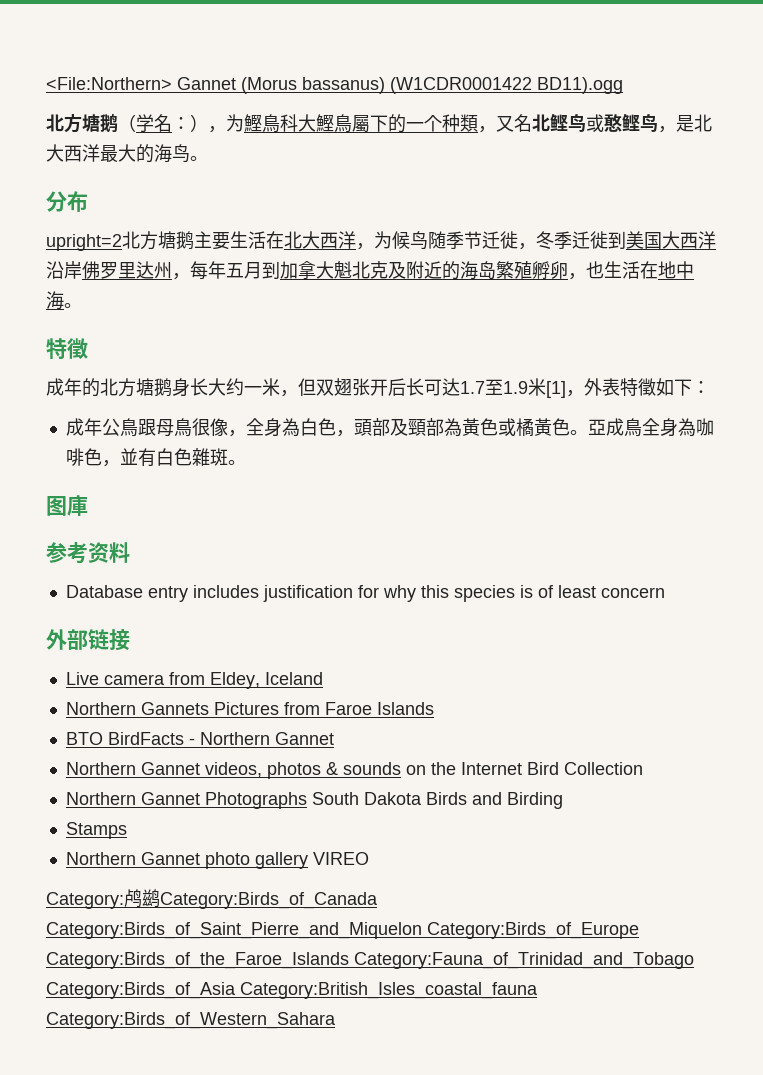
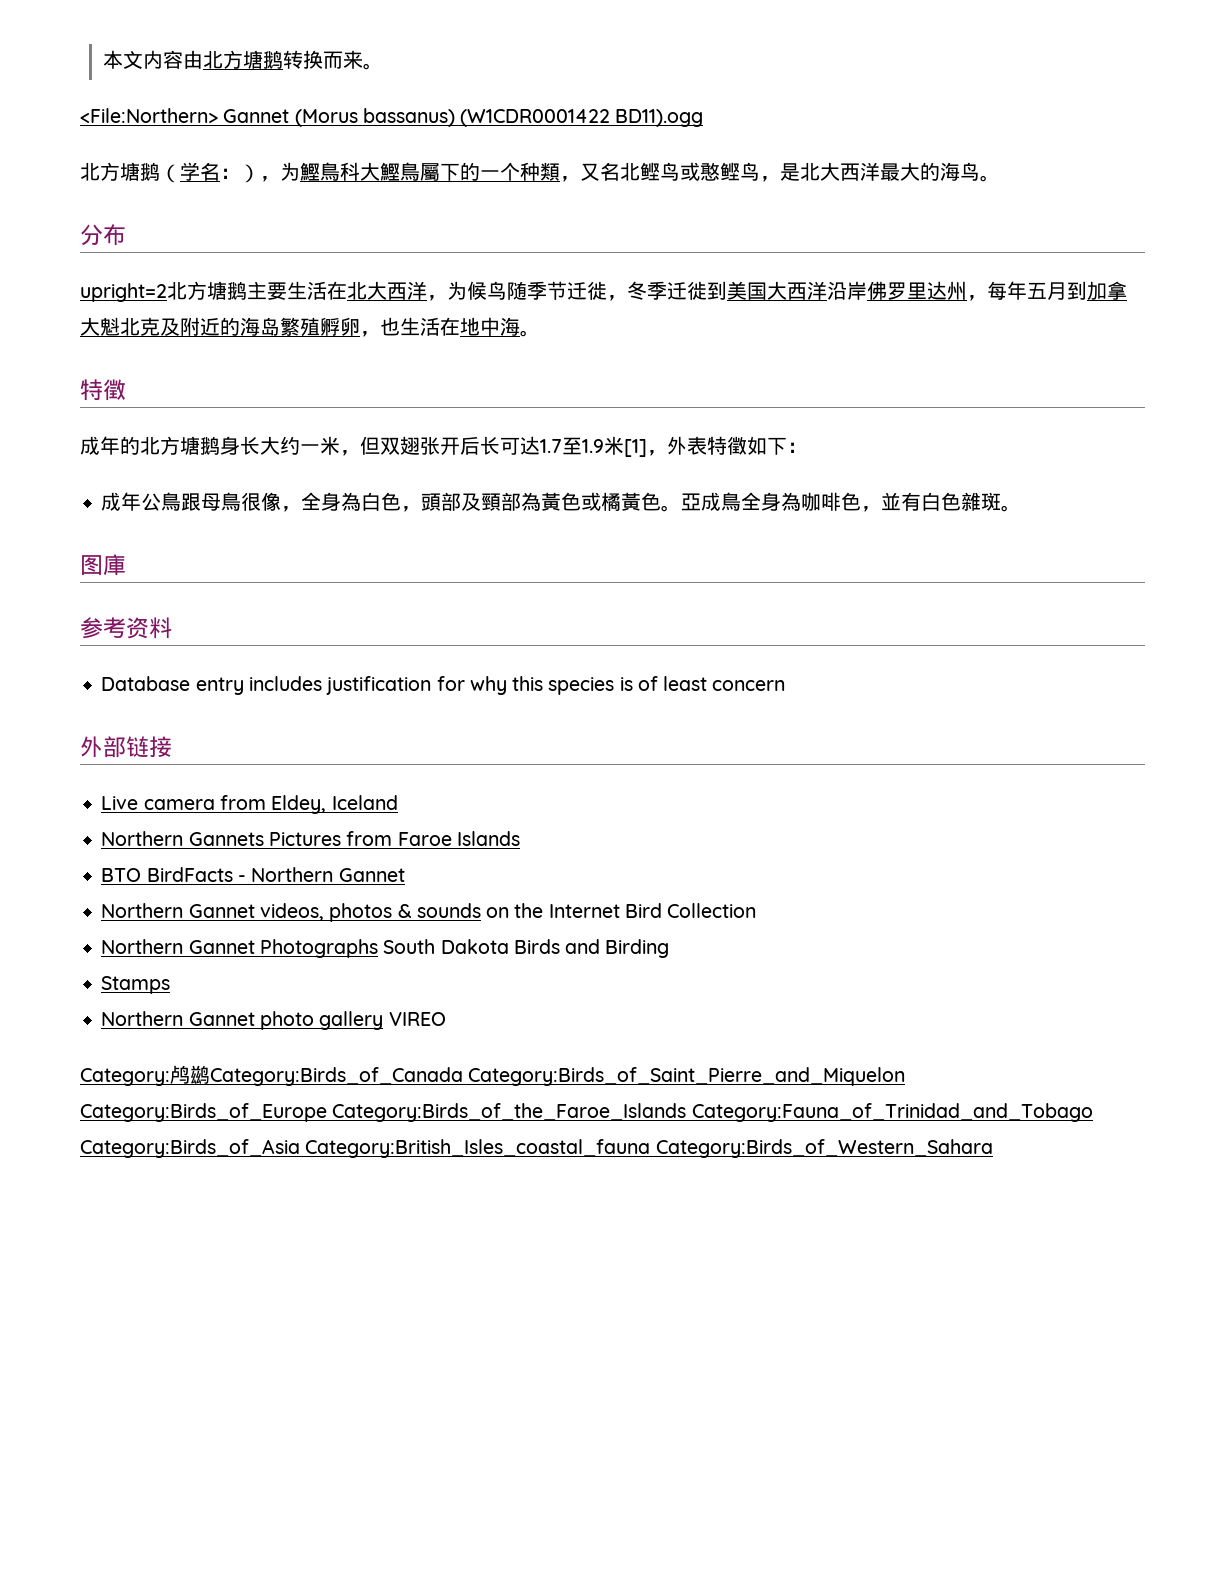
(46, 83) none -> [102,50,383,70] 本文内容由北方塘鹅转换而来。 //

